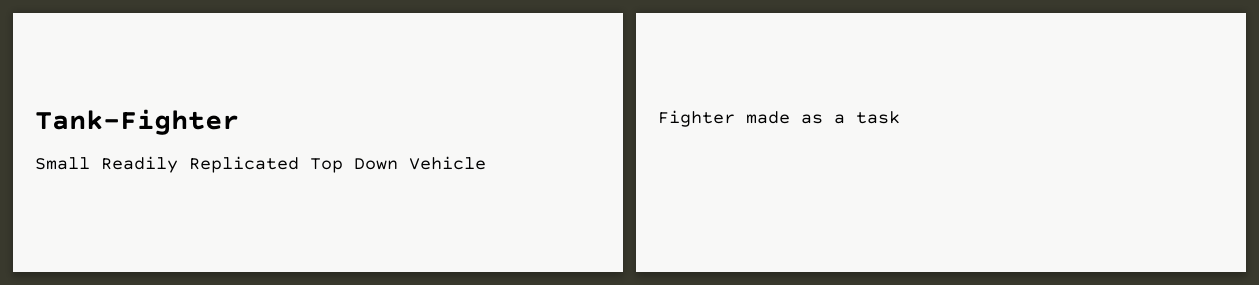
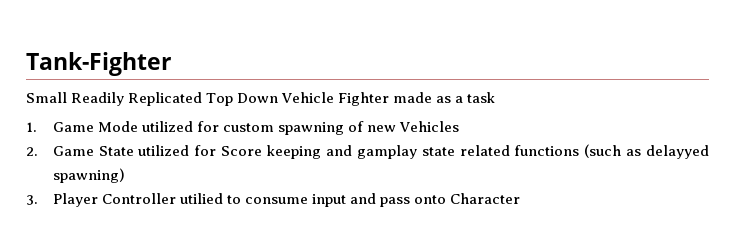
(900, 117) none -> [26,121,460,135] [26,144,709,159] [52,168,125,183] [26,193,521,207] // 1. Game Mode utilized for custom spawning of new Vehicles // 2. Game State utilized for Score keeping and gamplay state related functions (such as delayyed spawning) // 3. Player Controller utilied to consume input and pass onto Character

